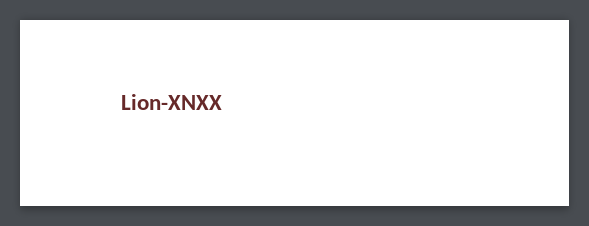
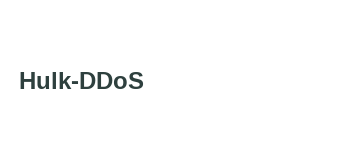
[121,94,222,110] Lion-XNXX -> [19,72,144,89] Hulk-DDoS

